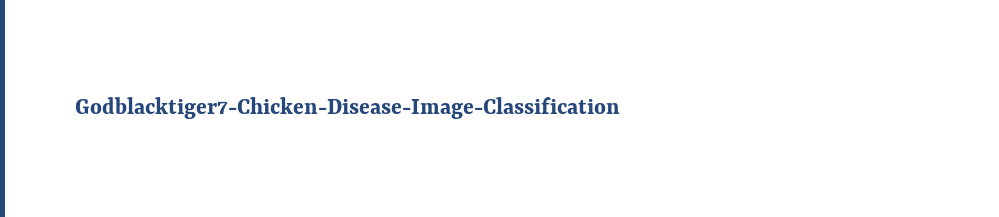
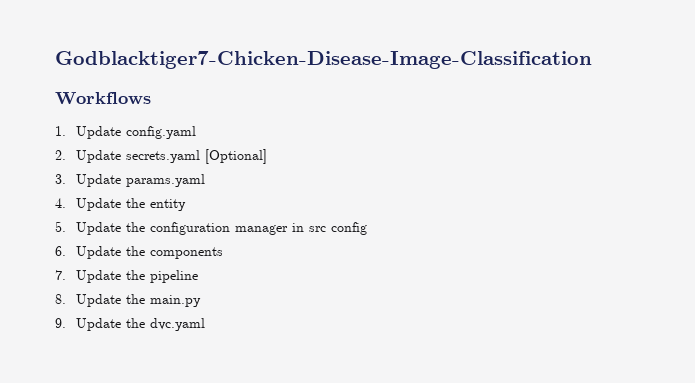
(620, 108) none -> [55,92,151,105] [55,126,197,139] [55,149,268,164] [55,174,206,187] [55,198,187,211] [55,221,368,235] [55,246,224,259] [55,270,199,283] [55,294,202,307] [55,318,206,331] // Workflows // 1. Update config.yaml // 2. Update secrets.yaml [Optional] // 3. Update params.yaml // 4. Update the entity // 5. Update the configuration manager in src config // 6. Update the components // 7. Update the pipeline // 8. Update the main.py // 9. Update the dvc.yaml

